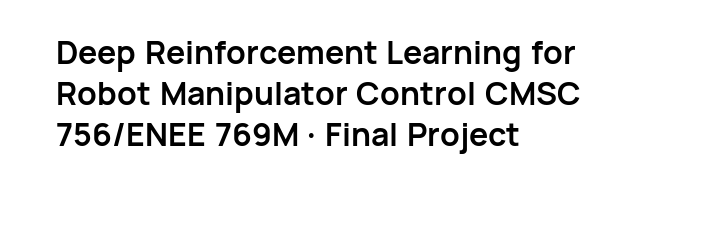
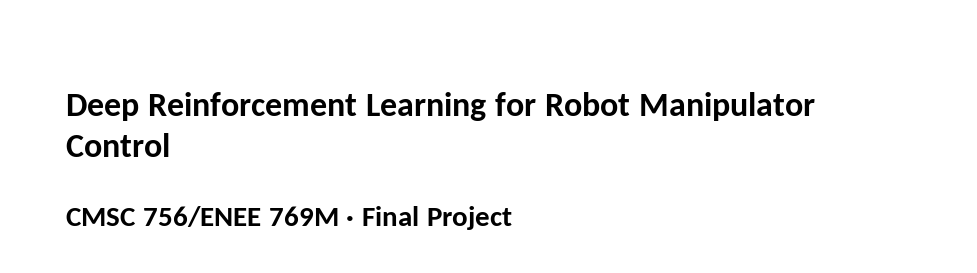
(477, 93) none -> (170, 145) //

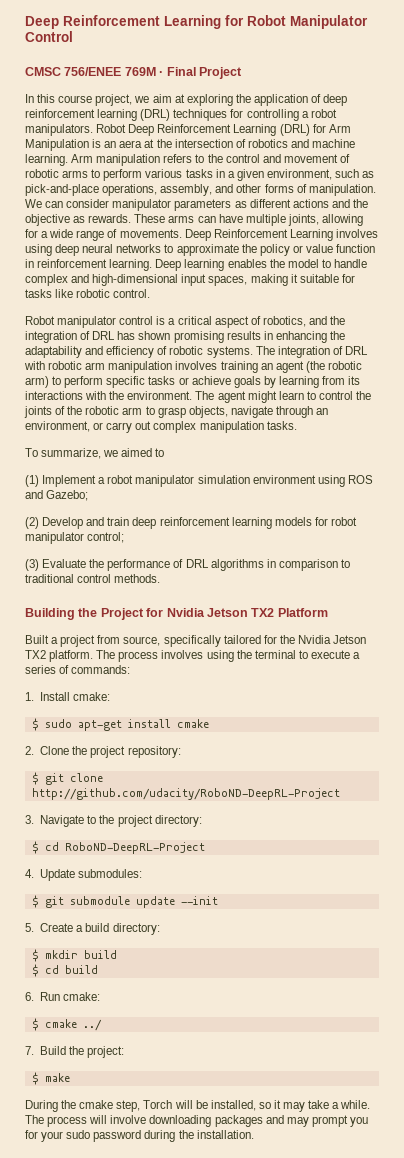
(513, 218) none -> [25,94,348,106] [25,109,337,121] [25,124,351,136] [25,139,356,151] [25,154,350,166] [25,169,375,181] [25,184,376,196] [25,199,368,211] [25,214,363,226] [25,229,378,241] [25,244,376,256] [25,259,367,271] [25,274,355,286] [25,289,151,298] [25,316,346,328] [25,331,345,343] [25,346,368,358] [24,361,362,373] [25,376,361,388] [25,391,372,403] [24,406,329,418] [25,421,297,433] [25,448,165,459] [25,475,373,487] [25,490,89,501] [25,517,357,529] [25,532,125,544] [25,559,350,571] [25,574,161,583] [25,608,328,620] [25,635,367,647] [25,650,361,662] [25,665,131,674] [25,692,111,701] [31,718,209,731] [25,746,181,758] [31,772,103,785] [31,788,340,800] [25,815,202,827] [31,841,205,854] [25,869,143,881] [31,895,218,908] [25,923,160,935] [31,949,117,962] [31,964,98,977] [25,992,101,1001] [31,1018,102,1031] [25,1046,125,1058] [31,1072,70,1085] [25,1100,371,1112] [25,1115,368,1127] [25,1130,254,1142] // In this course project, we aim at exploring the application of deep reinforcement learning (DRL) techniques for controlling a robot manipulators. Robot Deep Reinforcement Learning (DRL) for Arm Manipulation is an aera at the intersection of robotics and machine learning. Arm manipulation refers to the control and movement of robotic arms to perform various tasks in a given environment, such as pick-and-place operations, assembly, and other forms of manipulation. We can consider manipulator parameters as different actions and the objective as rewards. These arms can have multiple joints, allowing for a wide range of movements. Deep Reinforcement Learning involves using deep neural networks to approximate the policy or value function in reinforcement learning. Deep learning enables the model to handle complex and high-dimensional input spaces, making it suitable for tasks like robotic control. // Robot manipulator control is a critical aspect of robotics, and the integration of DRL has shown promising results in enhancing the adaptability and efficiency of robotic systems. The integration of DRL with robotic arm manipulation involves training an agent (the robotic arm) to perform specific tasks or achieve goals by learning from its interactions with the environment. The agent might learn to control the joints of the robotic arm to grasp objects, navigate through an environment, or carry out complex manipulation tasks. // To summarize, we aimed to // (1) Implement a robot manipulator simulation environment using ROS and Gazebo; // (2) Develop and train deep reinforcement learning models for robot manipulator control; // (3) Evaluate the performance of DRL algorithms in comparison to traditional control methods. // Building the Project for Nvidia Jetson TX2 Platform // Built a project from source, specifically tailored for the Nvidia Jetson TX2 platform. The process involves using the terminal to execute a series of commands: // 1. Install cmake: // $ sudo apt-get install cmake // 2. Clone the project repository: // $ git clone http://github.com/udacity/RoboND-DeepRL-Project // 3. Navigate to the project directory: // $ cd RoboND-DeepRL-Project // 4. Update submodules: // $ git submodule update --init // 5. Create a build directory: // $ mkdir build // $ cd build // 6. Run cmake: // $ cmake ../ // 7. Build the project: // $ make // During the cmake step, Torch will be installed, so it may take a while. The process will involve downloading packages and may prompt you for your sudo password during the installation.

